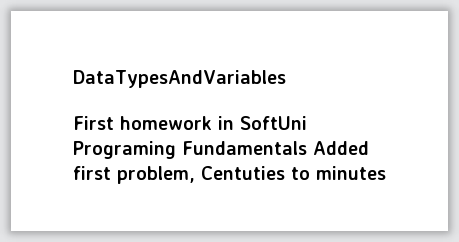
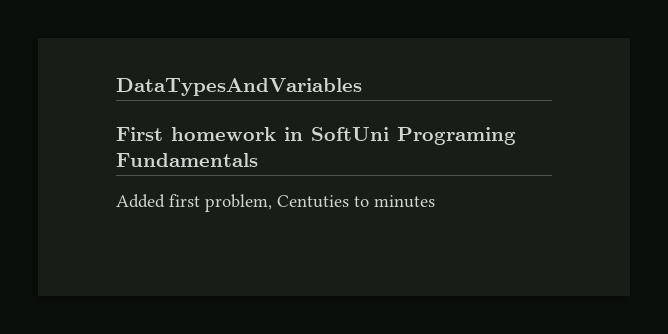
(307, 148) none -> (258, 160) //

